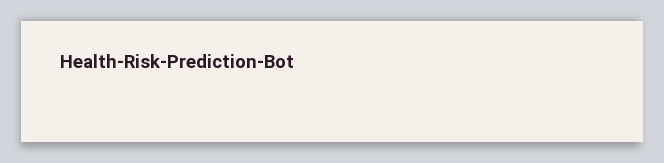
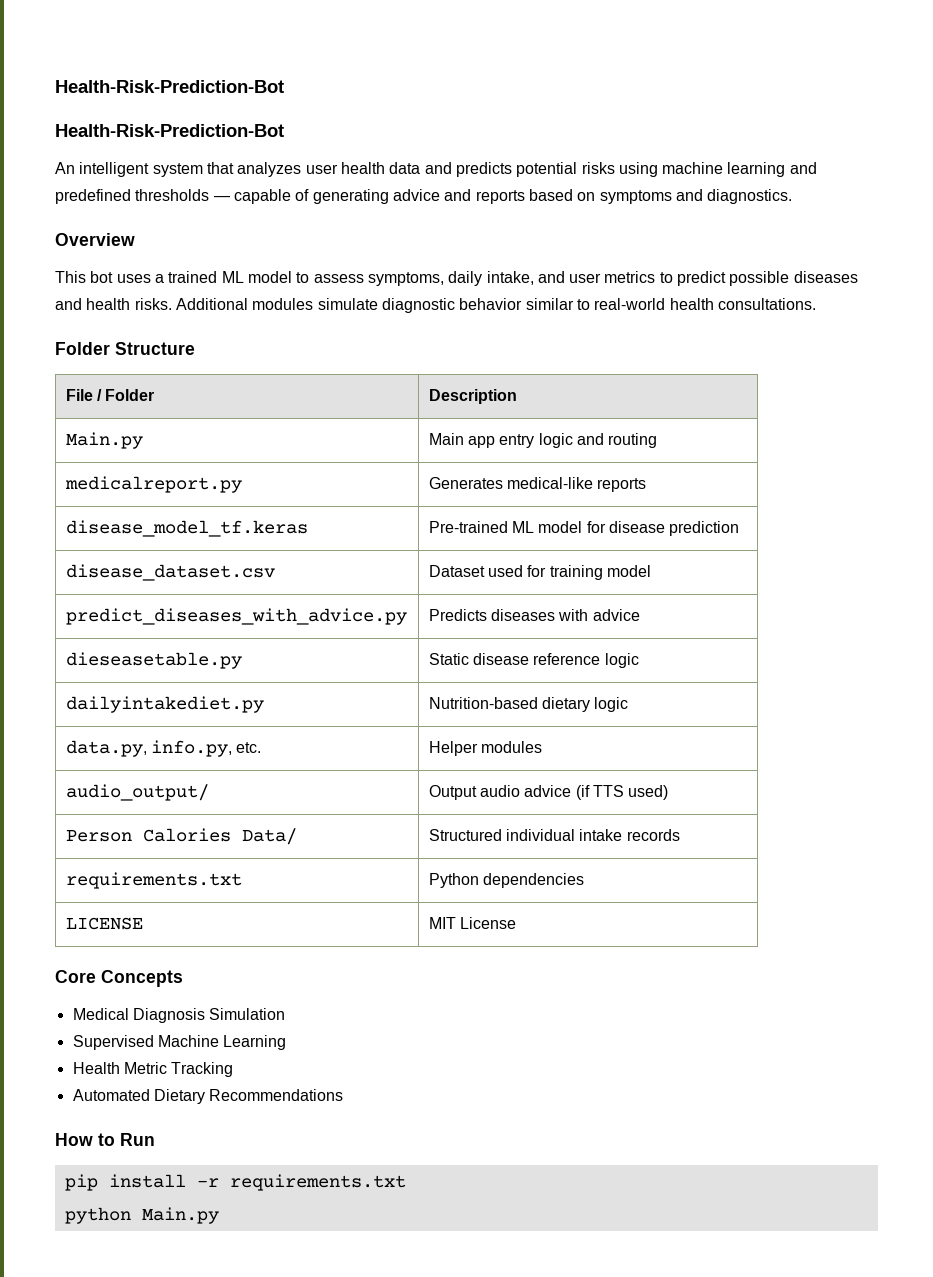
[60,54,294,68] Health-Risk-Prediction-Bot -> [55,80,284,93] [55,124,284,137] [55,162,817,177] [55,189,793,204] [55,233,135,246] [55,271,858,286] [55,298,816,313] [55,342,195,355] [65,389,155,401] [428,389,517,404] [65,432,143,449] [428,433,658,448] [64,476,242,493] [428,477,647,492] [65,520,308,537] [428,521,740,536] [65,564,275,581] [428,565,651,580] [65,608,407,625] [428,609,640,621] [65,652,242,669] [428,653,639,668] [65,696,264,713] [428,697,629,712] [65,740,262,757] [428,741,542,756] [65,784,209,801] [428,785,669,800] [65,828,297,845] [428,829,680,841] [65,872,242,889] [428,873,584,888] [65,917,143,930] [428,917,516,929] [55,970,183,987] [72,1008,286,1023] [72,1035,287,1050] [72,1062,234,1077] [72,1089,344,1104] [55,1133,155,1146] [64,1174,406,1191] [64,1207,219,1224] Health-Risk-Prediction-Bot // Health-Risk-Prediction-Bot // An intelligent system that analyzes user health data and predicts potential risks using machine learning and predefined thresholds — capable of generating advice and reports based on symptoms and diagnostics. // Overview // This bot uses a trained ML model to assess symptoms, daily intake, and user metrics to predict possible diseases and health risks. Additional modules simulate diagnostic behavior similar to real-world health consultations. // Folder Structure // File / Folder | Description // Main.py | Main app entry logic and routing // medicalreport.py | Generates medical-like reports // disease_model_tf.keras | Pre-trained ML model for disease prediction // disease_dataset.csv | Dataset used for training model // predict_diseases_with_advice.py | Predicts diseases with advice // dieseasetable.py | Static disease reference logic // dailyintakediet.py | Nutrition-based dietary logic // data.py, info.py, etc. | Helper modules // audio_output/ | Output audio advice (if TTS used) // Person Calories Data/ | Structured individual intake records // requirements.txt | Python dependencies // LICENSE | MIT License // Core Concepts // Medical Diagnosis Simulation // Supervised Machine Learning // Health Metric Tracking // Automated Dietary Recommendations // How to Run // pip install -r requirements.txt // python Main.py

